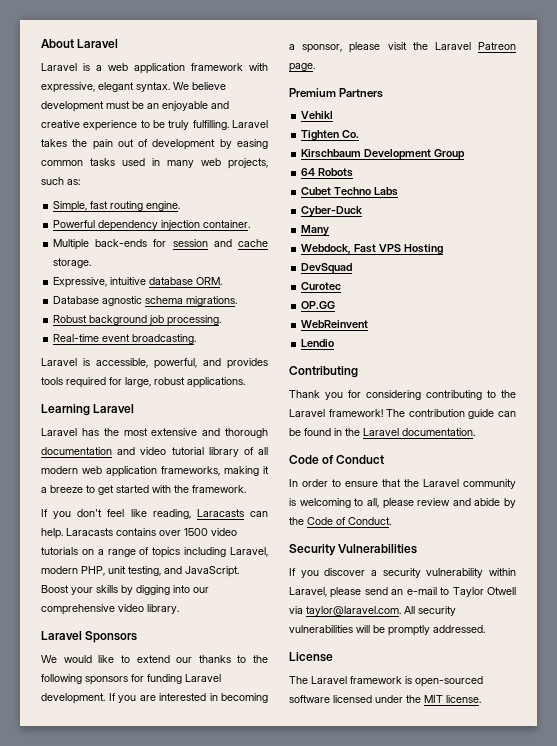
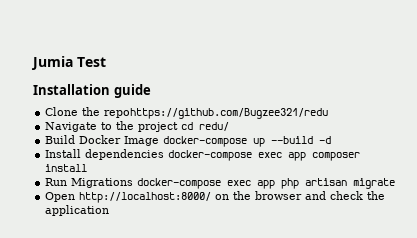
[41,39,119,48] [41,63,268,74] [41,82,226,93] [41,101,229,112] [41,120,268,131] [41,139,268,150] [41,158,268,169] [41,177,80,185] [53,201,181,212] [53,220,251,231] [53,239,268,250] [53,258,92,268] [53,277,223,288] [53,296,238,306] [53,315,222,326] [53,334,197,344] [41,358,268,369] [41,377,245,388] [41,404,135,416] [41,428,268,438] [41,447,268,457] [41,466,269,477] [41,485,246,495] [41,509,268,519] [41,528,237,539] [41,547,268,558] [41,566,239,577] [41,585,209,595] [41,604,179,615] [41,631,138,643] [41,655,268,663] [41,674,221,685] [41,693,268,704] [289,42,516,53] [289,63,315,72] [289,88,384,98] [301,111,334,119] [301,130,360,141] [301,149,466,160] [301,168,354,177] [301,187,399,196] [301,206,363,217] [301,225,330,236] [301,244,444,255] [301,263,353,274] [301,282,342,290] [301,301,336,309] [301,320,369,328] [301,339,335,347] [289,366,358,378] [289,390,516,400] [289,409,516,419] [289,428,475,436] [289,455,385,464] [289,479,516,489] [289,498,516,509] [289,517,391,525] [289,544,418,556] [289,568,516,578] [289,587,516,598] [289,606,456,616] [289,625,485,636] [289,652,333,662] [289,676,483,687] [289,695,481,703] About Laravel // Laravel is a web application framework with expressive, elegant syntax. We believe development must be an enjoyable and creative experience to be truly fulfilling. Laravel takes the pain out of development by easing common tasks used in many web projects, such as: // Simple, fast routing engine. // Powerful dependency injection container. // Multiple back-ends for session and cache storage. // Expressive, intuitive database ORM. // Database agnostic schema migrations. // Robust background job processing. // Real-time event broadcasting. // Laravel is accessible, powerful, and provides tools required for large, robust applications. // Learning Laravel // Laravel has the most extensive and thorough documentation and video tutorial library of all modern web application frameworks, making it a breeze to get started with the framework. // If you don't feel like reading, Laracasts can help. Laracasts contains over 1500 video tutorials on a range of topics including Laravel, modern PHP, unit testing, and JavaScript. Boost your skills by digging into our comprehensive video library. // Laravel Sponsors // We would like to extend our thanks to the following sponsors for funding Laravel development. If you are interested in becoming a sponsor, please visit the Laravel Patreon page. // Premium Partners // Vehikl // Tighten Co. // Kirschbaum Development Group // 64 Robots // Cubet Techno Labs // Cyber-Duck // Many // Webdock, Fast VPS Hosting // DevSquad // Curotec // OP.GG // WebReinvent // Lendio // Contributing // Thank you for considering contributing to the Laravel framework! The contribution guide can be found in the Laravel documentation. // Code of Conduct // In order to ensure that the Laravel community is welcoming to all, please review and abide by the Code of Conduct. // Security Vulnerabilities // If you discover a security vulnerability within Laravel, please send an e-mail to Taylor Otwell via taylor@laravel.com. All security vulnerabilities will be promptly addressed. // License // The Laravel framework is open-sourced software licensed under the MIT license. -> [31,56,106,70] [33,84,151,98] [45,107,329,119] [45,121,230,132] [45,135,332,147] [45,149,361,161] [45,164,88,172] [45,178,396,189] [45,191,386,203] [45,205,110,216] Jumia Test // Installation guide // Clone the repohttps://github.com/Bugzee321/redu // Navigate to the project cd redu/ // Build Docker Image docker-compose up --build -d // Install dependencies docker-compose exec app composer install // Run Migrations docker-compose exec app php artisan migrate // Open http://localhost:8000/ on the browser and check the application

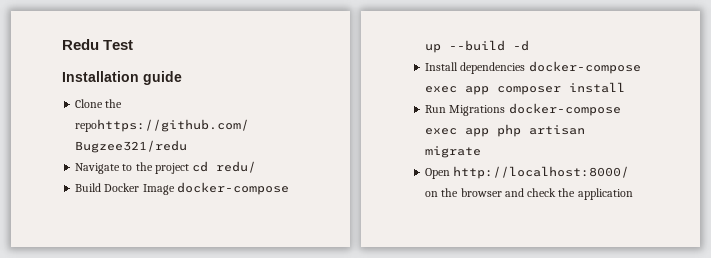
[31,56,73,70] Jumia -> [62,39,99,50] Redu

